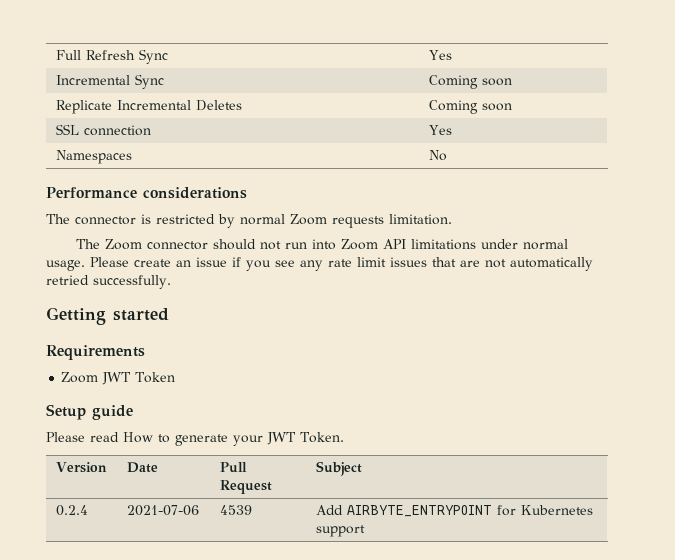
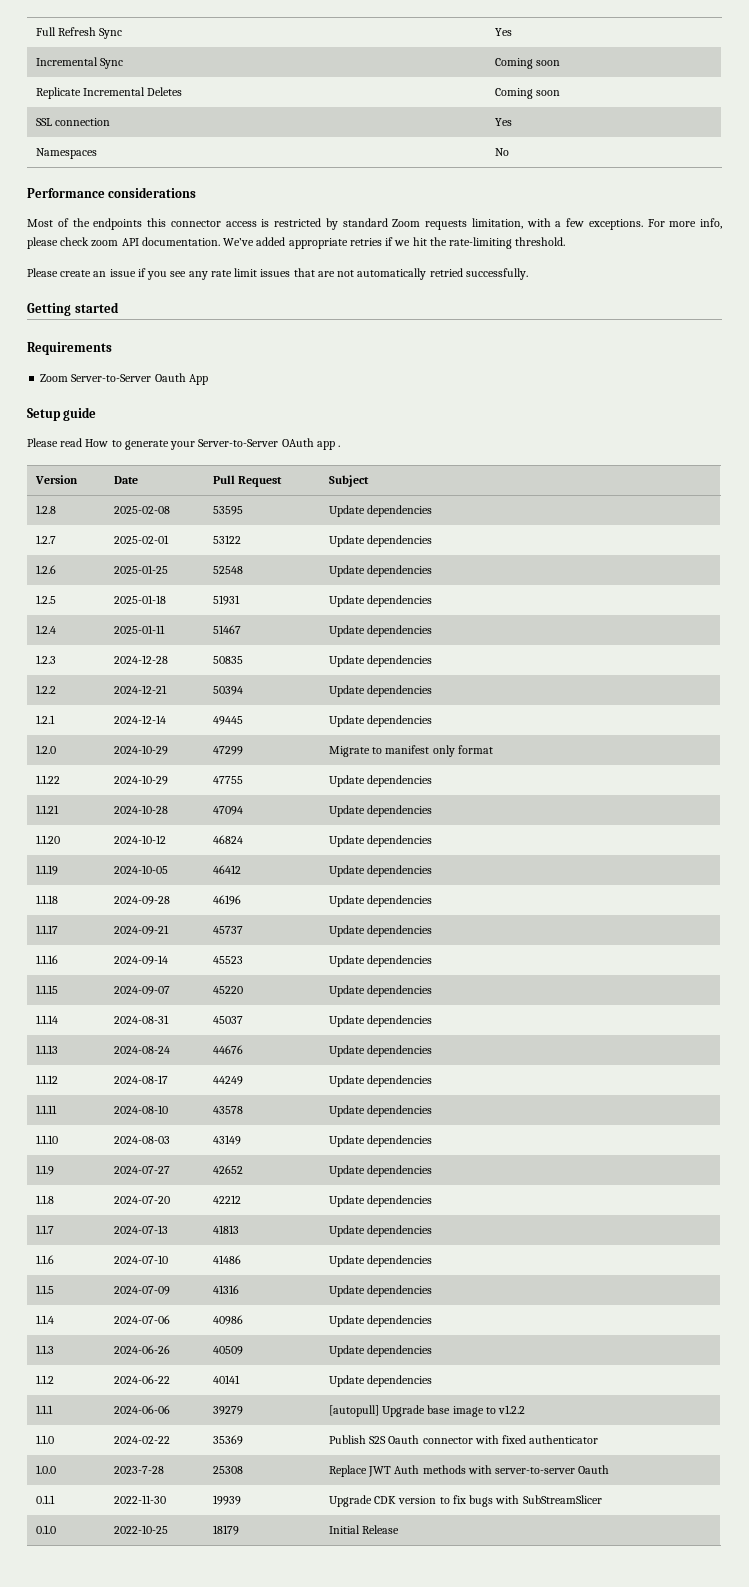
[46,214,136,225] The connector -> [27,218,257,230] Most of the endpoints this connector access
[240,214,285,225] normal -> [342,218,388,227] standard
[389,214,452,225] [76,239,569,250] [46,260,85,271] limitation. // The Zoom connector should not run into Zoom API limitations under normal usage. -> [471,218,722,230] [27,237,566,249] limitation, with a few exceptions. For more info, please check zoom API documentation. We’ve added appropriate retries if we hit the rate-limiting threshold. //
[102,372,176,385] JWT Token -> [71,373,208,385] Server-to-Server Oauth App
[267,432,344,445] JWT Token. -> [198,438,341,450] Server-to-Server OAuth app .
[55,505,88,516] [126,505,199,516] [219,505,252,515] [315,505,593,517] [315,525,365,537] 0.2.4 | 2021-07-06 | 4539 | Add AIRBYTE_ENTRYPOINT for Kubernetes support -> [35,505,56,514] [113,506,170,514] [212,506,243,515] [328,505,433,517] [35,535,56,544] [113,535,169,544] [212,535,241,544] [328,535,433,547] [35,565,56,574] [113,565,168,574] [212,566,243,574] [328,565,433,577] [35,595,56,604] [113,595,166,604] [212,595,240,605] [328,595,433,607] [35,625,56,634] [113,625,165,634] [212,625,241,634] [328,625,433,637] [35,655,56,664] [113,655,168,664] [212,656,243,664] [328,655,433,667] [35,685,56,694] [113,685,167,694] [212,686,243,695] [328,685,433,697] [35,715,55,724] [113,715,166,724] [212,716,243,725] [328,715,433,727] [35,745,56,754] [113,745,168,755] [212,746,243,755] [328,745,493,757] [35,775,60,784] [113,775,168,785] [212,776,243,784] [328,775,433,787] [35,805,59,814] [113,805,168,814] [212,806,243,815] [328,805,433,817] [35,835,60,844] [113,835,166,844] [212,835,243,844] [328,835,433,847] [35,865,58,875] [113,865,168,874] [212,865,241,874] [328,865,433,877] [35,895,58,904] [113,896,170,905] [212,895,241,905] [328,895,433,907] [35,925,58,934] [113,925,169,935] [212,926,243,934] [328,925,433,937] [35,955,58,964] [113,955,168,965] [212,956,243,964] [328,955,433,967] [35,985,58,994] [113,986,170,995] [212,986,243,994] [328,985,433,997] [35,1015,58,1024] [113,1015,169,1024] [212,1016,243,1024] [328,1015,433,1027] [35,1045,58,1054] [113,1046,170,1054] [212,1045,243,1054] [328,1045,433,1057] [35,1075,58,1084] [113,1075,168,1084] [212,1076,243,1085] [328,1075,433,1087] [35,1105,57,1114] [113,1105,168,1114] [212,1106,243,1114] [328,1105,433,1117] [35,1135,58,1144] [113,1136,170,1144] [212,1135,241,1145] [328,1135,433,1147] [35,1165,54,1175] [113,1166,170,1174] [212,1165,243,1174] [328,1165,433,1177] [35,1195,54,1204] [113,1196,170,1204] [212,1195,241,1204] [328,1195,433,1207] [35,1225,54,1234] [113,1225,168,1234] [212,1225,239,1234] [328,1225,433,1237] [35,1255,54,1264] [113,1255,168,1264] [212,1255,241,1264] [328,1255,433,1267] [35,1285,54,1294] [113,1286,170,1295] [212,1285,239,1294] [328,1285,433,1297] [35,1315,54,1324] [113,1315,170,1324] [212,1315,243,1325] [328,1315,433,1327] [35,1345,54,1354] [113,1345,170,1354] [212,1346,243,1355] [328,1345,433,1357] [35,1375,54,1384] [113,1375,170,1384] [212,1375,240,1384] [328,1375,433,1387] [35,1405,53,1414] [113,1405,170,1414] [212,1406,243,1415] [328,1405,526,1417] [35,1435,54,1444] [113,1436,170,1444] [212,1435,243,1445] [328,1435,599,1444] [35,1465,56,1474] [113,1466,164,1474] [212,1466,243,1474] [328,1465,610,1477] [35,1495,55,1504] [113,1495,166,1504] [212,1495,241,1505] [328,1495,602,1507] [35,1525,56,1534] [113,1525,168,1534] [212,1525,239,1535] [328,1525,400,1534] 1.2.8 | 2025-02-08 | 53595 | Update dependencies // 1.2.7 | 2025-02-01 | 53122 | Update dependencies // 1.2.6 | 2025-01-25 | 52548 | Update dependencies // 1.2.5 | 2025-01-18 | 51931 | Update dependencies // 1.2.4 | 2025-01-11 | 51467 | Update dependencies // 1.2.3 | 2024-12-28 | 50835 | Update dependencies // 1.2.2 | 2024-12-21 | 50394 | Update dependencies // 1.2.1 | 2024-12-14 | 49445 | Update dependencies // 1.2.0 | 2024-10-29 | 47299 | Migrate to manifest only format // 1.1.22 | 2024-10-29 | 47755 | Update dependencies // 1.1.21 | 2024-10-28 | 47094 | Update dependencies // 1.1.20 | 2024-10-12 | 46824 | Update dependencies // 1.1.19 | 2024-10-05 | 46412 | Update dependencies // 1.1.18 | 2024-09-28 | 46196 | Update dependencies // 1.1.17 | 2024-09-21 | 45737 | Update dependencies // 1.1.16 | 2024-09-14 | 45523 | Update dependencies // 1.1.15 | 2024-09-07 | 45220 | Update dependencies // 1.1.14 | 2024-08-31 | 45037 | Update dependencies // 1.1.13 | 2024-08-24 | 44676 | Update dependencies // 1.1.12 | 2024-08-17 | 44249 | Update dependencies // 1.1.11 | 2024-08-10 | 43578 | Update dependencies // 1.1.10 | 2024-08-03 | 43149 | Update dependencies // 1.1.9 | 2024-07-27 | 42652 | Update dependencies // 1.1.8 | 2024-07-20 | 42212 | Update dependencies // 1.1.7 | 2024-07-13 | 41813 | Update dependencies // 1.1.6 | 2024-07-10 | 41486 | Update dependencies // 1.1.5 | 2024-07-09 | 41316 | Update dependencies // 1.1.4 | 2024-07-06 | 40986 | Update dependencies // 1.1.3 | 2024-06-26 | 40509 | Update dependencies // 1.1.2 | 2024-06-22 | 40141 | Update dependencies // 1.1.1 | 2024-06-06 | 39279 | [autopull] Upgrade base image to v1.2.2 // 1.1.0 | 2024-02-22 | 35369 | Publish S2S Oauth connector with fixed authenticator // 1.0.0 | 2023-7-28 | 25308 | Replace JWT Auth methods with server-to-server Oauth // 0.1.1 | 2022-11-30 | 19939 | Upgrade CDK version to fix bugs with SubStreamSlicer // 0.1.0 | 2022-10-25 | 18179 | Initial Release

